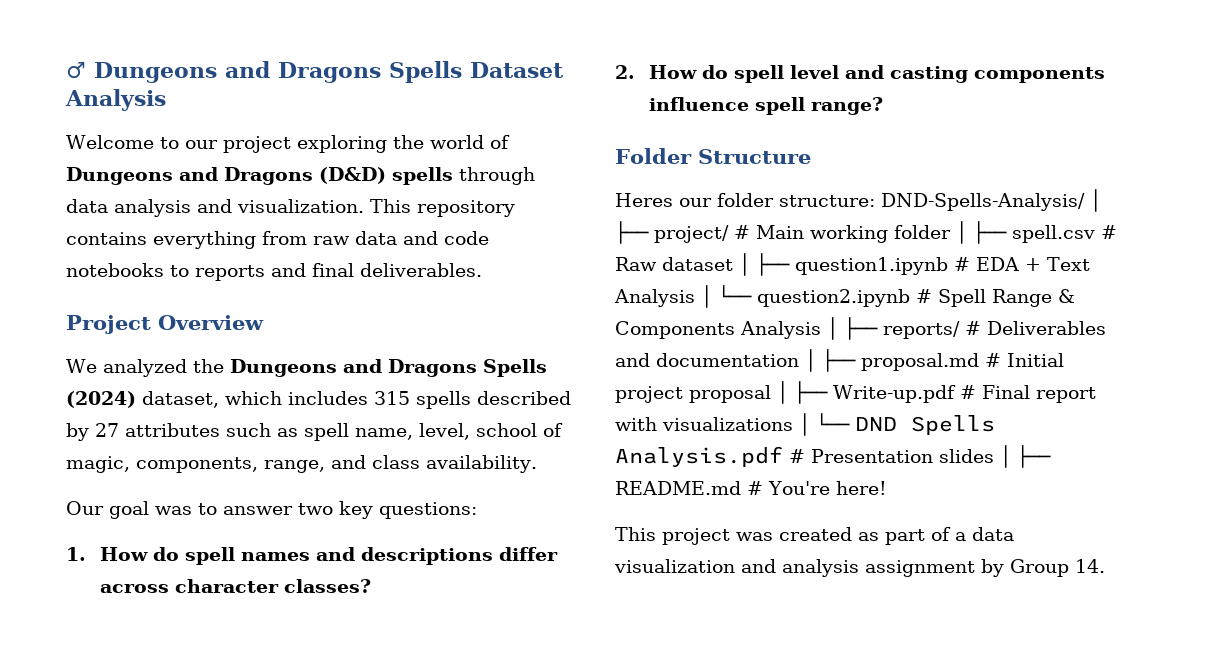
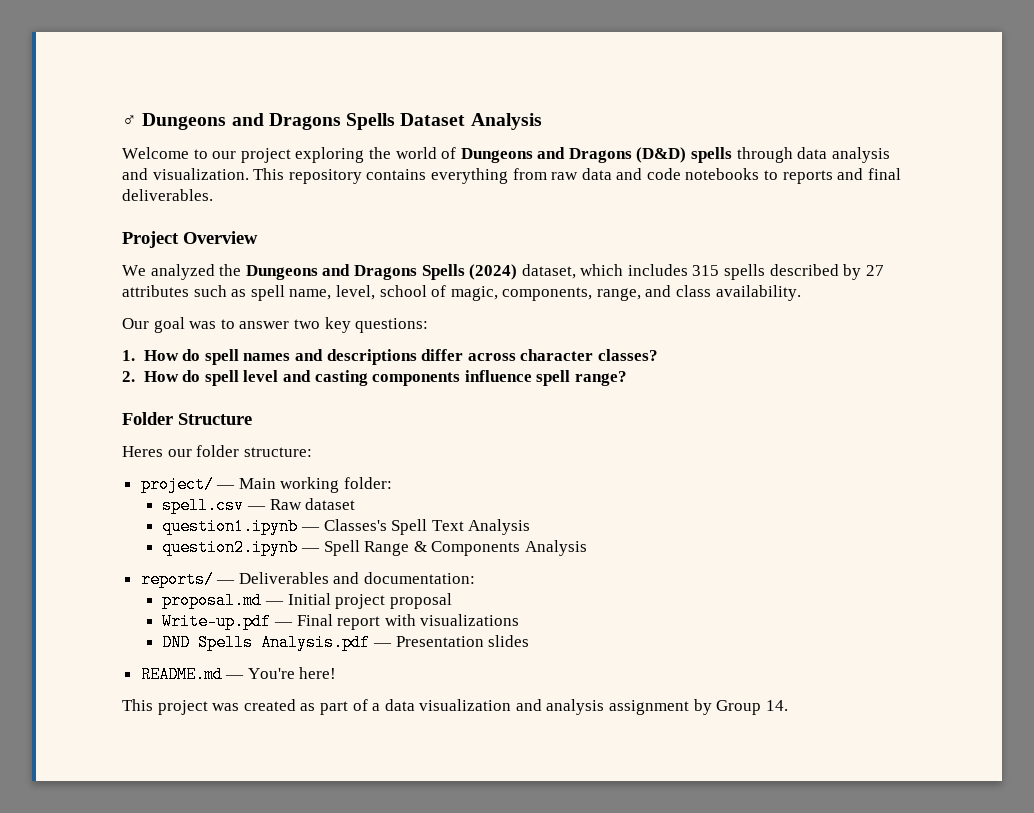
[881,189,1101,212] [615,221,1117,244] [615,253,1090,276] [614,285,932,308] DND-Spells-Analysis/ │ ├── project/ # Main working folder │ ├── spell.csv # Raw dataset │ ├── question1.ipynb # EDA + Text Analysis │ └── question2.ipynb # -> [140,476,393,493] [162,497,356,514] [162,518,531,535] [162,539,321,556] // project/ — Main working folder: // spell.csv — Raw dataset // question1.ipynb — Classes's Spell Text Analysis // question2.ipynb —
[827,317,1106,340] [615,349,1001,372] │ ├── reports/ # Deliverables and documentation │ ├── proposal.md # -> [140,571,476,588] [162,592,285,609] // reports/ — Deliverables and documentation: // proposal.md —
[777,381,976,404] │ ├── Write-up.pdf # -> [162,613,294,630] // Write-up.pdf —
[799,413,850,436] │ └── -> (520, 620) //
[789,449,805,463] # -> [373,643,393,647] —
[1000,445,1051,468] [615,481,763,495] │ ├── README.md # -> [140,666,245,683] // README.md —

